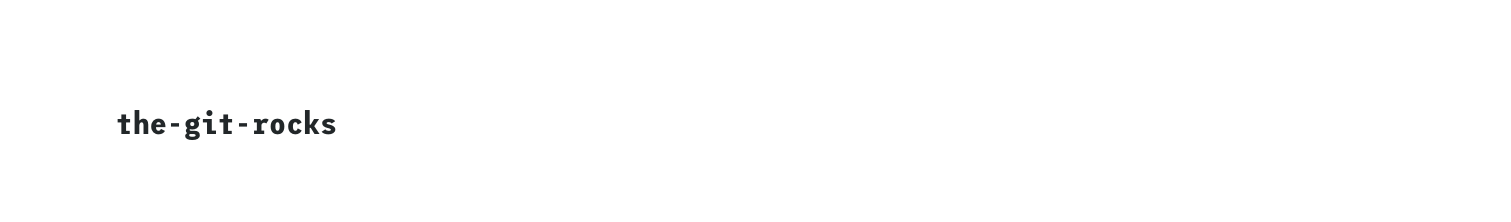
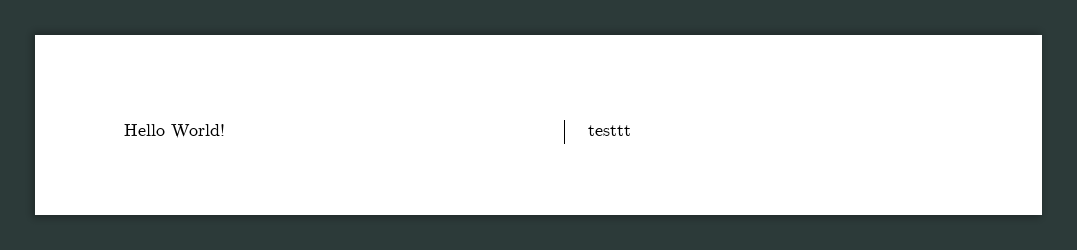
[116,110,337,141] the-git-rocks -> [124,124,225,139] [588,125,631,136] Hello World! // testtt

